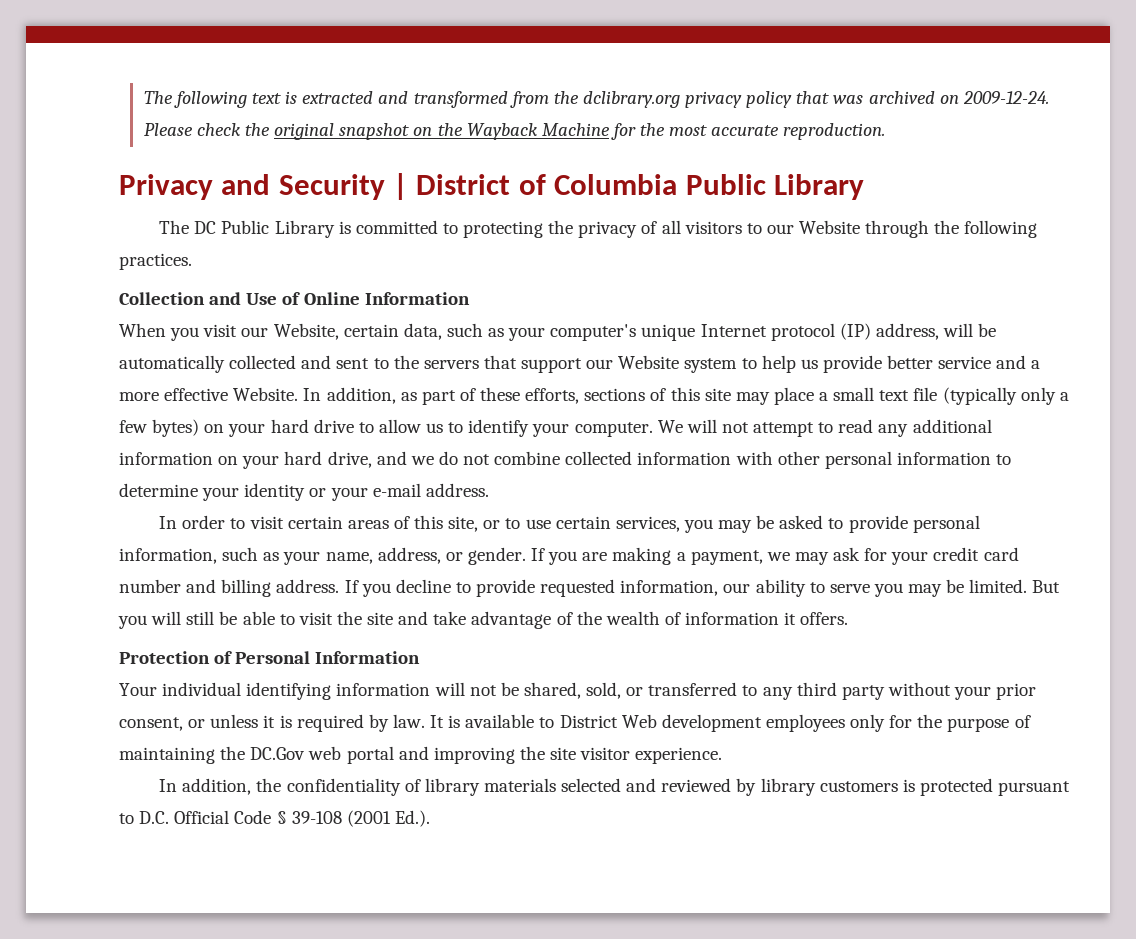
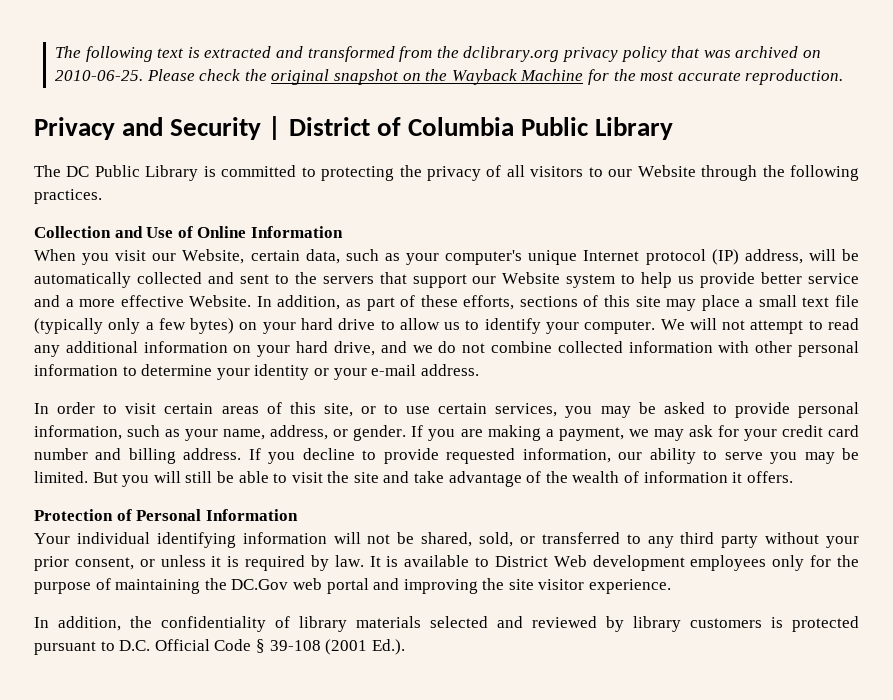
[962,91,1049,104] 2009-12-24. -> [55,70,144,81] 2010-06-25.

